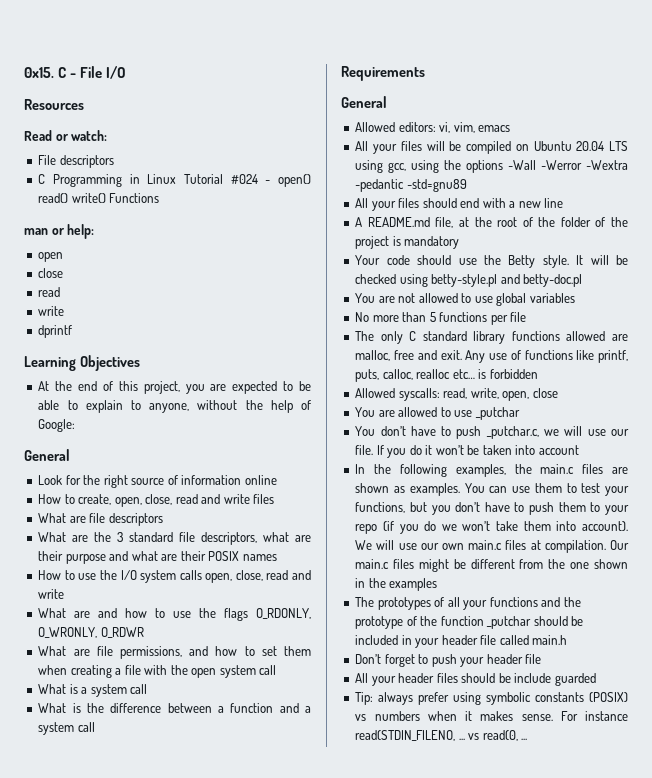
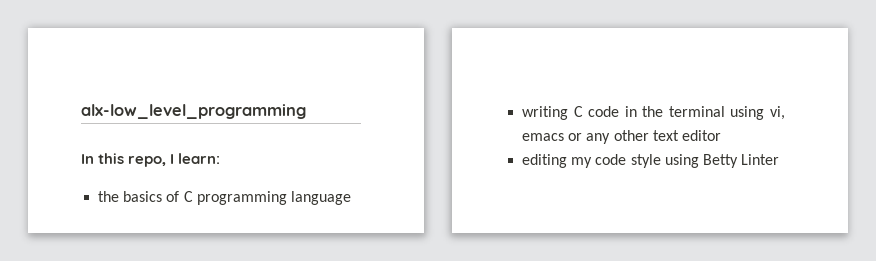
[24,66,127,79] [24,99,84,110] [24,130,108,141] [38,155,114,168] [38,174,311,187] [38,193,160,203] [24,224,95,239] [38,252,64,262] [38,268,64,278] [38,287,61,297] [38,306,65,316] [38,325,73,338] [24,355,140,371] [38,381,311,394] [38,400,311,413] [38,419,76,432] [24,449,70,461] [38,475,277,488] [38,494,275,507] [38,513,163,526] [38,532,311,545] [38,551,277,564] [38,570,311,583] [38,589,65,599] [38,608,312,621] [38,627,144,638] [38,646,311,659] [38,665,277,678] [38,684,148,697] [38,703,311,713] [38,722,95,735] [341,66,425,81] [341,96,387,108] [355,122,511,133] [355,141,629,154] [355,160,628,173] [355,179,467,192] [355,198,564,211] [355,217,628,228] [355,236,460,249] [355,255,628,268] [355,274,583,287] [355,293,575,306] [355,312,527,325] [355,331,628,344] [355,350,628,363] [355,369,538,382] [355,388,558,401] [355,407,520,420] [355,426,629,439] [355,445,579,458] [355,464,628,477] [355,483,629,496] [355,502,629,515] [355,521,628,534] [355,540,629,553] [355,559,628,572] [355,578,438,591] [355,597,581,610] [355,616,584,629] [355,635,568,648] [355,654,542,667] [355,673,596,686] [355,692,628,705] [355,711,628,721] [355,730,528,741] 0x15. C - File I/O // Resources // Read or watch: // File descriptors // C Programming in Linux Tutorial #024 - open() read() write() Functions // man or help: // open // close // read // write // dprintf // Learning Objectives // At the end of this project, you are expected to be able to explain to anyone, without the help of Google: // General // Look for the right source of information online // How to create, open, close, read and write files // What are file descriptors // What are the 3 standard file descriptors, what are their purpose and what are their POSIX names // How to use the I/O system calls open, close, read and write // What are and how to use the flags O_RDONLY, O_WRONLY, O_RDWR // What are file permissions, and how to set them when creating a file with the open system call // What is a system call // What is the difference between a function and a system call // Requirements // General // Allowed editors: vi, vim, emacs // All your files will be compiled on Ubuntu 20.04 LTS using gcc, using the options -Wall -Werror -Wextra -pedantic -std=gnu89 // All your files should end with a new line // A README.md file, at the root of the folder of the project is mandatory // Your code should use the Betty style. It will be checked using betty-style.pl and betty-doc.pl // You are not allowed to use global variables // No more than 5 functions per file // The only C standard library functions allowed are malloc, free and exit. Any use of functions like printf, puts, calloc, realloc etc… is forbidden // Allowed syscalls: read, write, open, close // You are allowed to use _putchar // You don’t have to push _putchar.c, we will use our file. If you do it won’t be taken into account // In the following examples, the main.c files are shown as examples. You can use them to test your functions, but you don’t have to push them to your repo (if you do we won’t take them into account). We will use our own main.c files at compilation. Our main.c files might be different from the one shown in the examples // The prototypes of all your functions and the prototype of the function _putchar should be included in your header file called main.h // Don’t forget to push your header file // All your header files should be include guarded // Tip: always prefer using symbolic constants (POSIX) vs numbers when it makes sense. For instance read(STDIN_FILENO, ... vs read(0, ... -> [81,104,306,119] [81,153,221,167] [98,191,351,205] [522,106,785,120] [522,130,721,144] [522,154,780,168] alx-low_level_programming // In this repo, I learn: // the basics of C programming language // writing C code in the terminal using vi, emacs or any other text editor // editing my code style using Betty Linter

